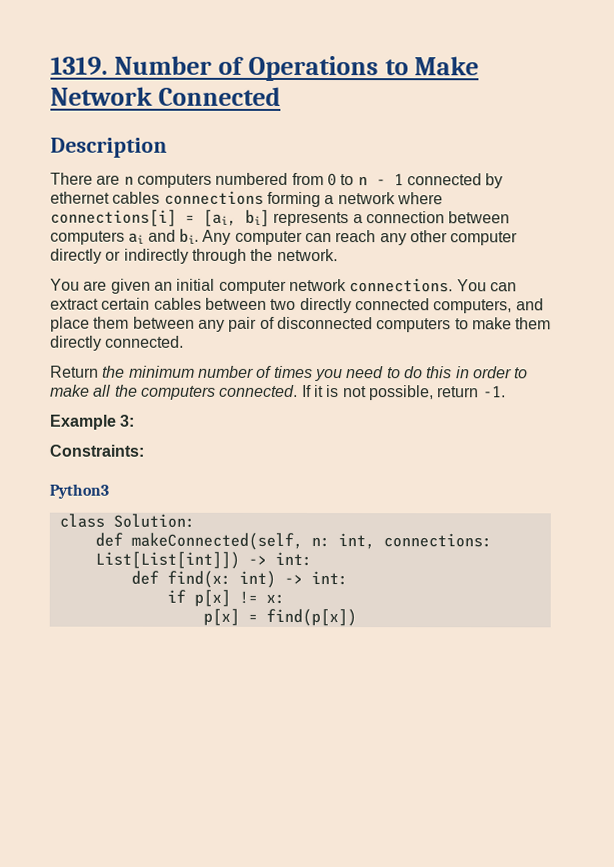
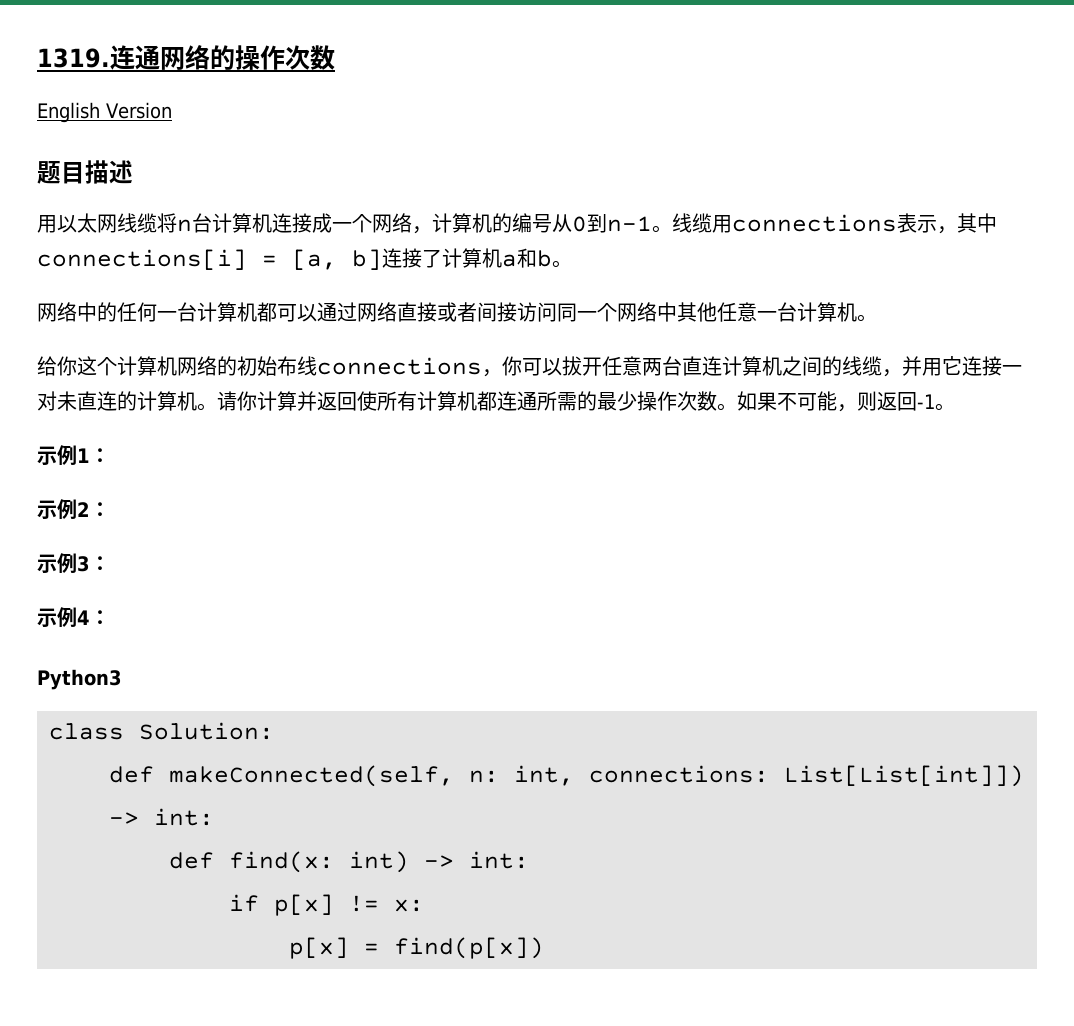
[113,55,480,82] [50,86,281,106] [50,137,167,158] [50,172,504,189] [50,190,443,208] [50,209,511,227] [50,228,519,246] [50,248,338,264] [50,278,517,294] [50,297,544,314] [50,316,552,333] [50,335,185,351] [50,365,529,382] [50,384,506,401] [50,414,136,430] [49,444,144,457] Number of Operations to Make Network Connected // Description // There are n computers numbered from 0 to n - 1 connected by ethernet cables connections forming a network where connections[i] = [ai, bi] represents a connection between computers ai and bi. Any computer can reach any other computer directly or indirectly through the network. // You are given an initial computer network connections. You can extract certain cables between two directly connected computers, and place them between any pair of disconnected computers to make them directly connected. // Return the minimum number of times you need to do this in order to make all the computers connected. If it is not possible, return -1. // Example 3: // Constraints: -> [110,45,335,70] [37,102,172,123] [37,160,133,184] [37,213,997,234] [37,248,572,270] [37,302,877,322] [37,356,1022,377] [37,391,955,412] [37,445,110,465] [37,499,110,519] [37,553,110,573] [37,607,110,627] 连通网络的操作次数 // English Version // 题目描述 // 用以太网线缆将n台计算机连接成一个网络，计算机的编号从0到n-1。线缆用connections表示，其中connections[i] = [a, b]连接了计算机a和b。 // 网络中的任何一台计算机都可以通过网络直接或者间接访问同一个网络中其他任意一台计算机。 // 给你这个计算机网络的初始布线connections，你可以拔开任意两台直连计算机之间的线缆，并用它连接一对未直连的计算机。请你计算并返回使所有计算机都连通所需的最少操作次数。如果不可能，则返回-1。 // 示例1： // 示例2： // 示例3： // 示例4：

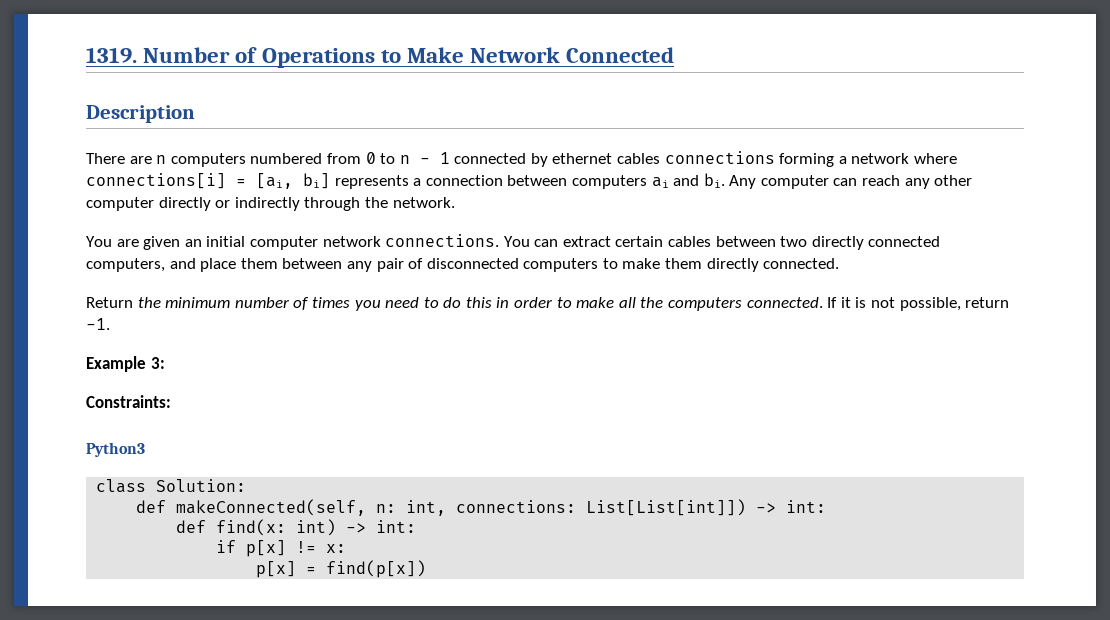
[110,45,335,70] [37,102,172,123] [37,160,133,184] [37,213,997,234] [37,248,572,270] [37,302,877,322] [37,356,1022,377] [37,391,955,412] [37,445,110,465] [37,499,110,519] [37,553,110,573] [37,607,110,627] 连通网络的操作次数 // English Version // 题目描述 // 用以太网线缆将n台计算机连接成一个网络，计算机的编号从0到n-1。线缆用connections表示，其中connections[i] = [a, b]连接了计算机a和b。 // 网络中的任何一台计算机都可以通过网络直接或者间接访问同一个网络中其他任意一台计算机。 // 给你这个计算机网络的初始布线connections，你可以拔开任意两台直连计算机之间的线缆，并用它连接一对未直连的计算机。请你计算并返回使所有计算机都连通所需的最少操作次数。如果不可能，则返回-1。 // 示例1： // 示例2： // 示例3： // 示例4： -> [143,47,675,68] [86,105,195,123] [86,151,958,167] [86,173,973,189] [86,197,455,211] [86,234,941,250] [86,258,840,272] [86,297,1010,311] [86,318,110,330] [86,356,165,372] [86,395,171,408] Number of Operations to Make Network Connected // Description // There are n computers numbered from 0 to n - 1 connected by ethernet cables connections forming a network where connections[i] = [ai, bi] represents a connection between computers ai and bi. Any computer can reach any other computer directly or indirectly through the network. // You are given an initial computer network connections. You can extract certain cables between two directly connected computers, and place them between any pair of disconnected computers to make them directly connected. // Return the minimum number of times you need to do this in order to make all the computers connected. If it is not possible, return -1. // Example 3: // Constraints:

